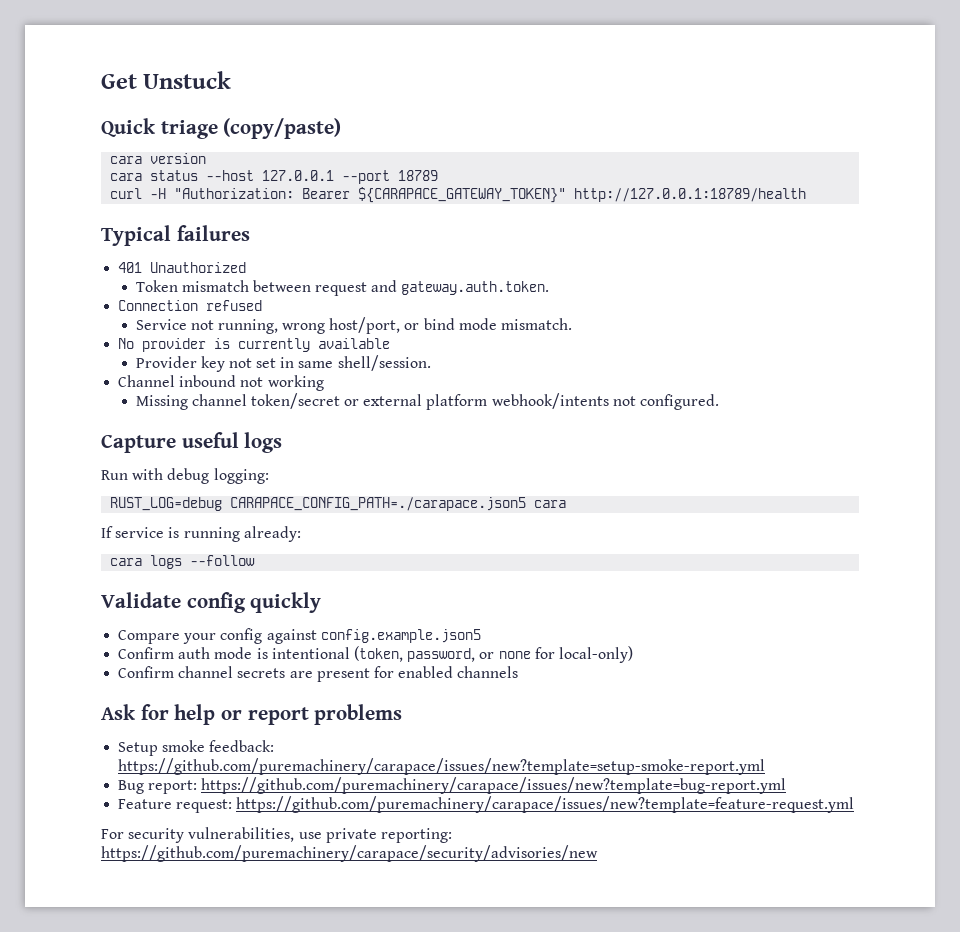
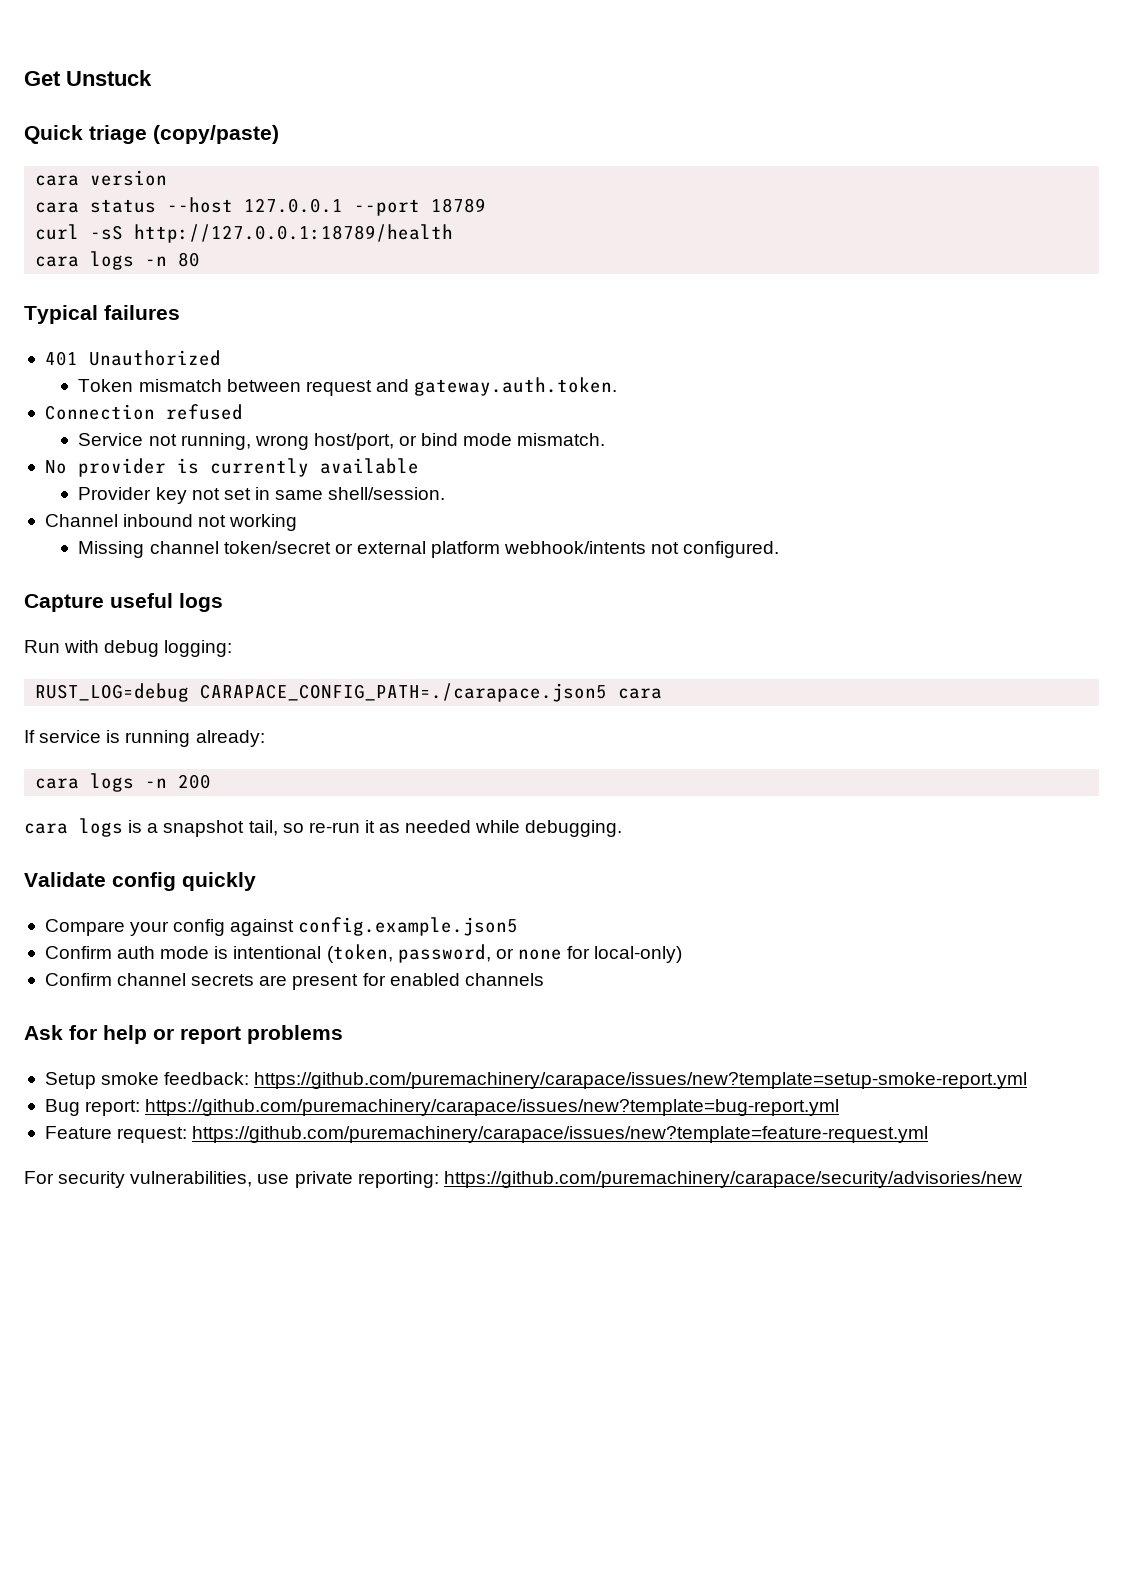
[150,187,807,203] -H "Authorization: Bearer ${CARAPACE_GATEWAY_TOKEN}" http://127.0.0.1:18789/health -> [90,224,454,243] [35,251,201,270] -sS http://127.0.0.1:18789/health // cara logs -n 80
[190,555,256,566] --follow -> [145,774,212,789] [24,818,623,837] -n 200 // cara logs is a snapshot tail, so re-run it as needed while debugging.

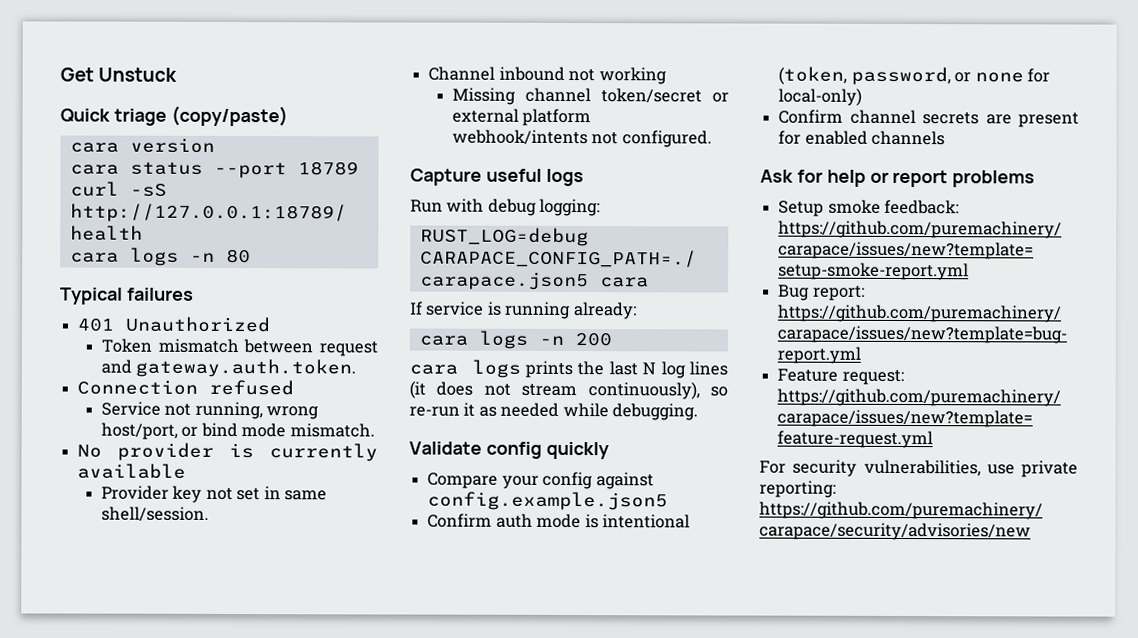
[167,197,344,213] --host 127.0.0.1 -> (203, 168) none
[128,820,278,837] is a snapshot tail, -> [524,360,728,379] [409,380,700,400] prints the last N log lines (it does not stream continuously),

